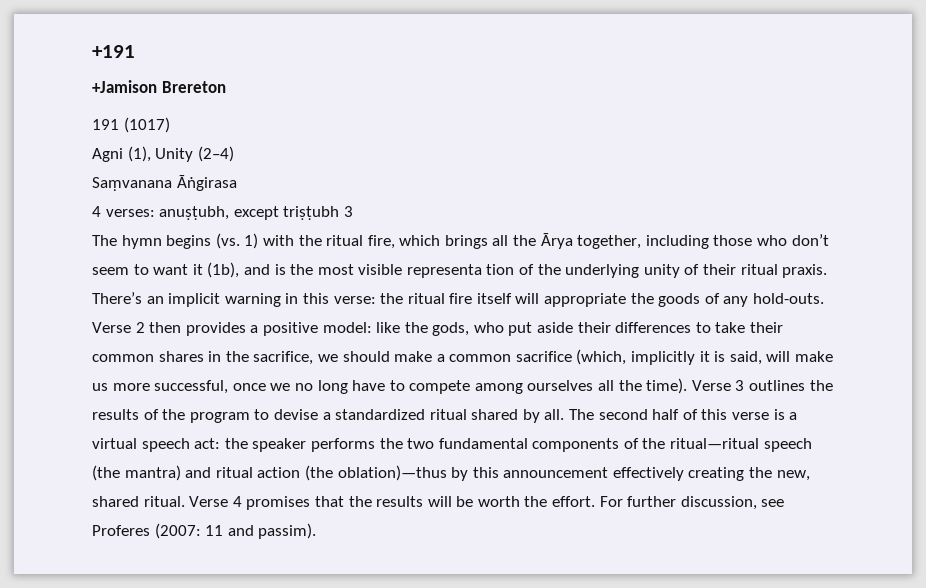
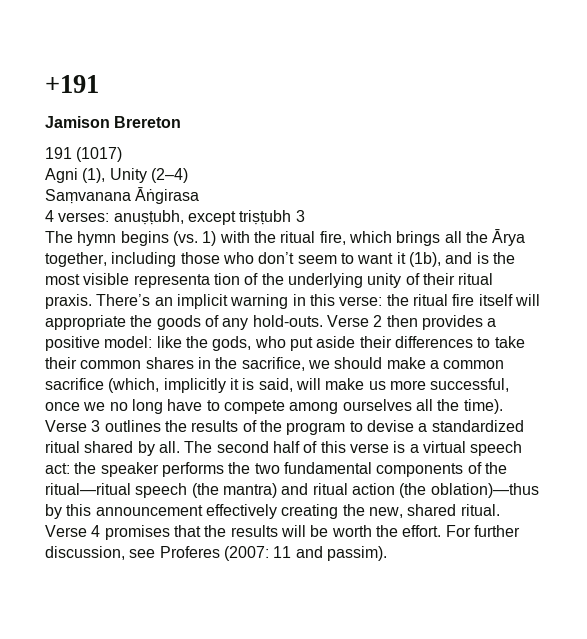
[92,80,157,93] +Jamison -> [45,116,110,128] Jamison

